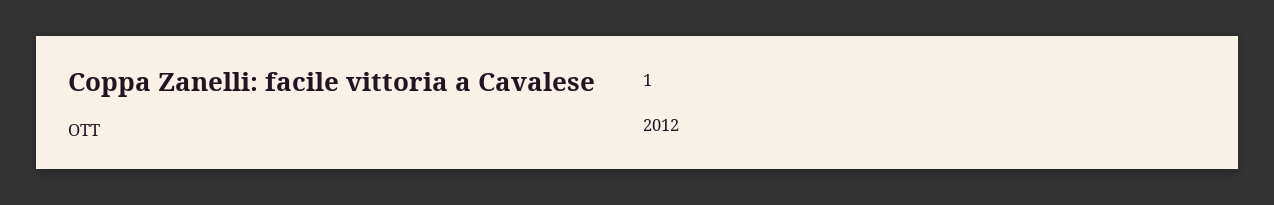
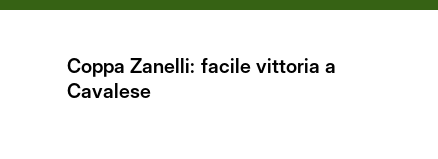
[68,124,100,136] [643,74,652,86] [643,119,679,131] // OTT // 1 // 2012 -> (151, 90) none

